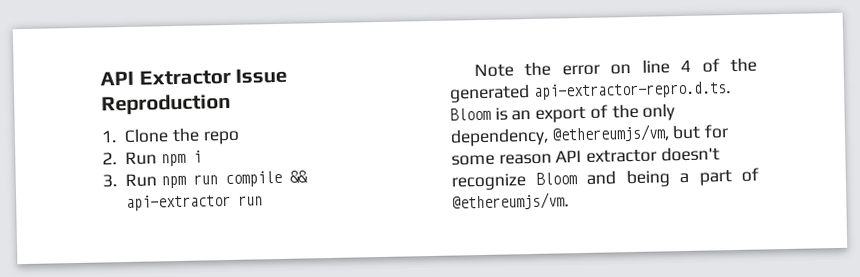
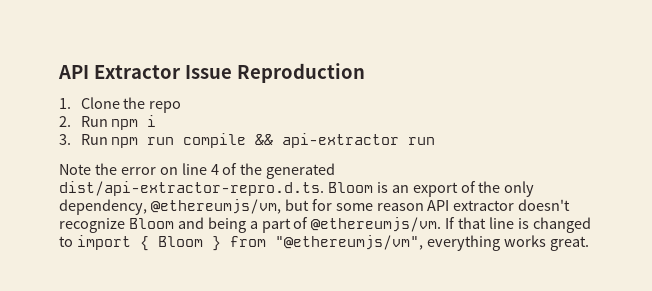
[532,81,731,100] api-extractor-repro.d.ts. -> [59,181,324,196] dist/api-extractor-repro.d.ts.
(569, 201) none -> [445,217,591,233] [59,235,589,251] If that line is changed to import { Bloom } from "@ethereumjs/vm", everything works great.

